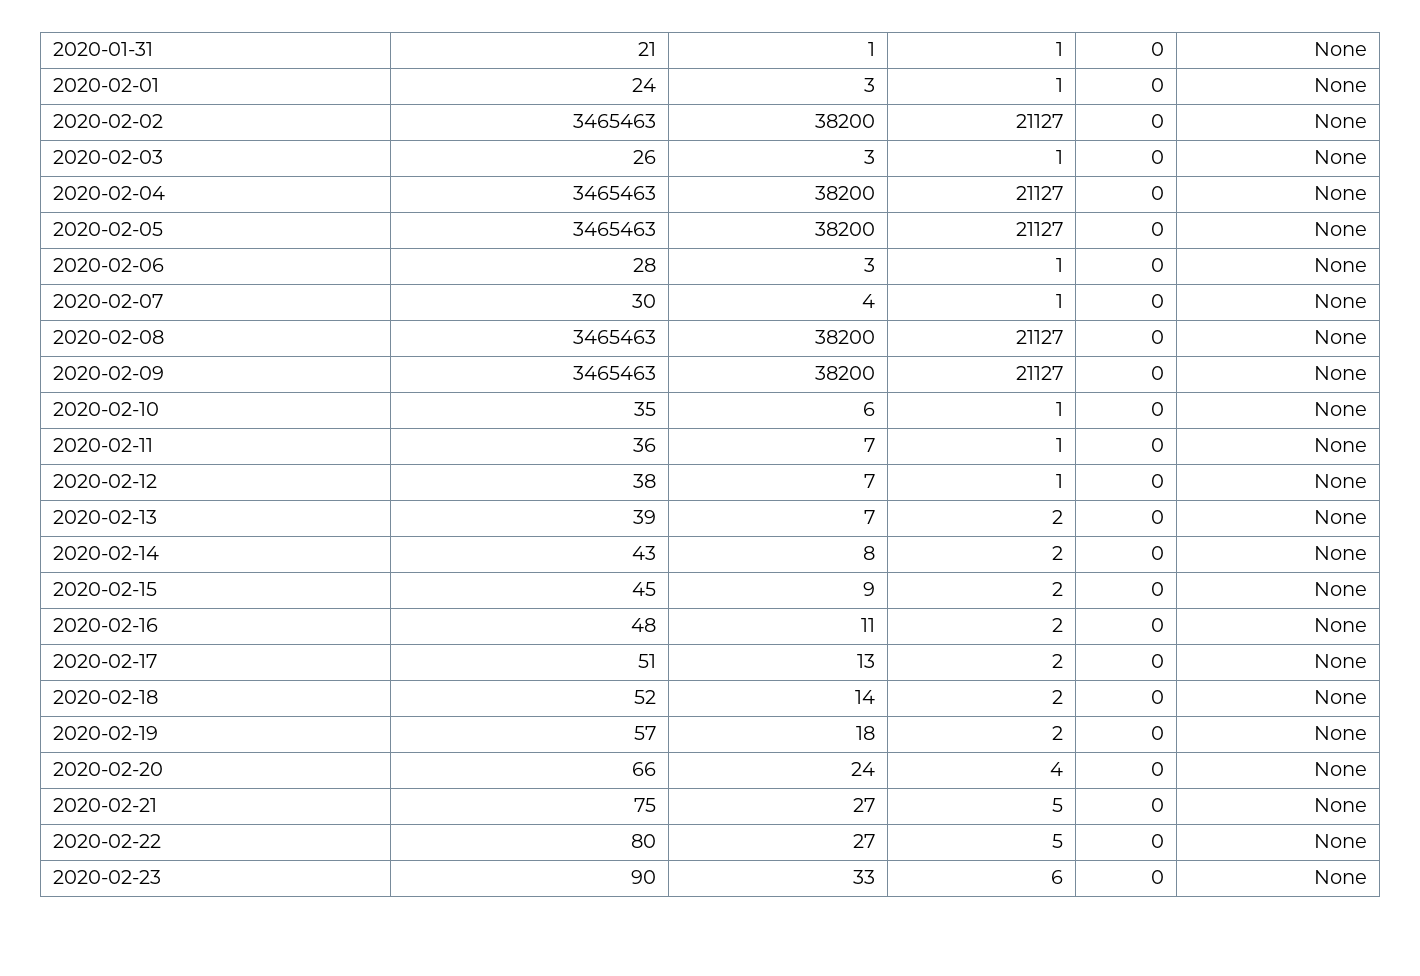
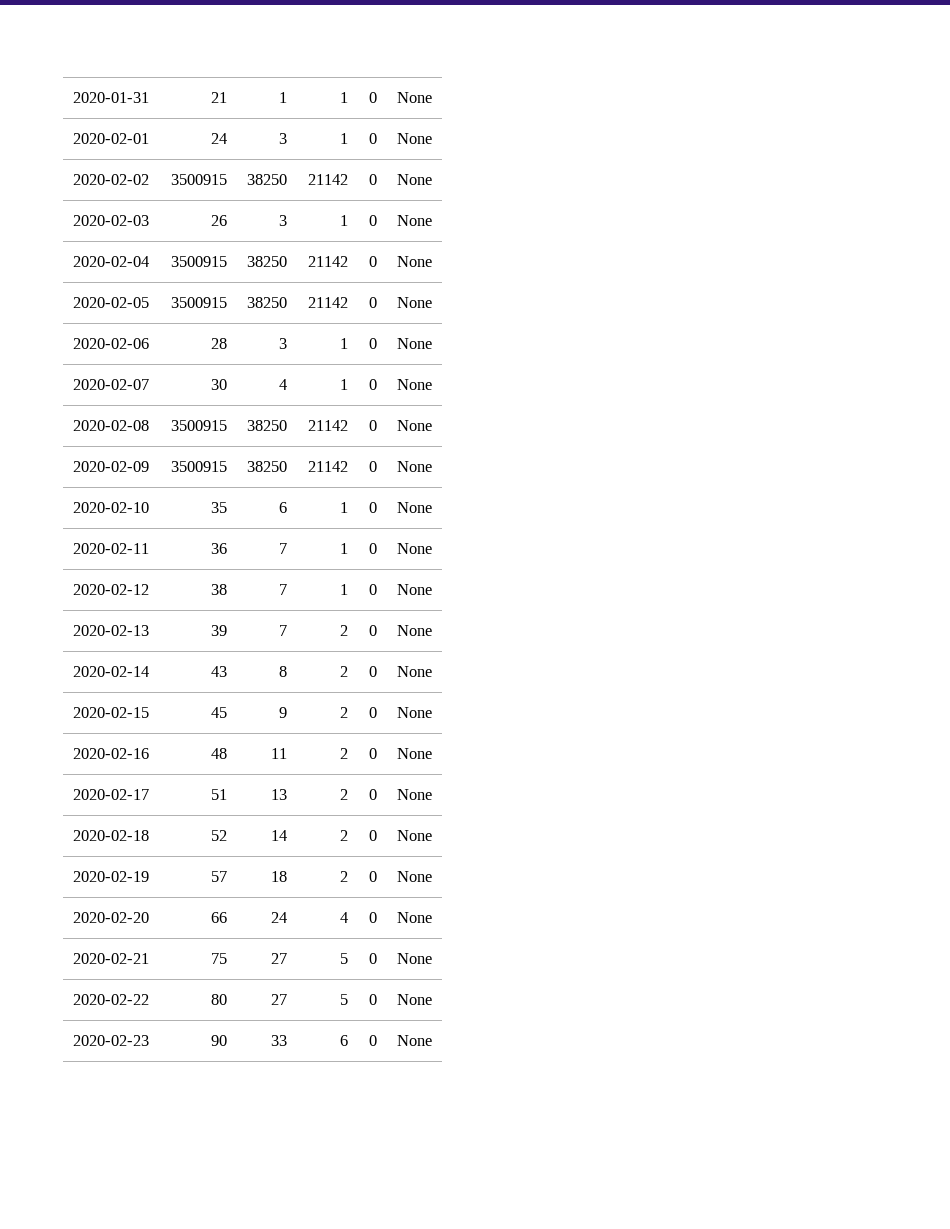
[572,114,656,128] [814,114,875,128] [1015,114,1063,128] 3465463 | 38200 | 21127 -> [171,174,228,185] [247,174,288,185] [308,174,349,185] 3500915 | 38250 | 21142
[572,186,656,200] [814,186,875,200] [1015,186,1063,200] 3465463 | 38200 | 21127 -> [171,256,228,267] [247,256,288,267] [308,256,349,267] 3500915 | 38250 | 21142
[572,222,656,236] [814,222,875,236] [1015,222,1063,236] 3465463 | 38200 | 21127 -> [171,297,228,308] [247,297,288,308] [308,297,349,308] 3500915 | 38250 | 21142
[572,330,656,344] [814,330,875,344] [1015,330,1063,344] 3465463 | 38200 | 21127 -> [171,420,228,431] [247,420,288,431] [308,420,349,431] 3500915 | 38250 | 21142
[572,366,656,380] [814,366,875,380] [1015,366,1063,380] 3465463 | 38200 | 21127 -> [171,461,228,472] [247,461,288,472] [308,461,349,472] 3500915 | 38250 | 21142

